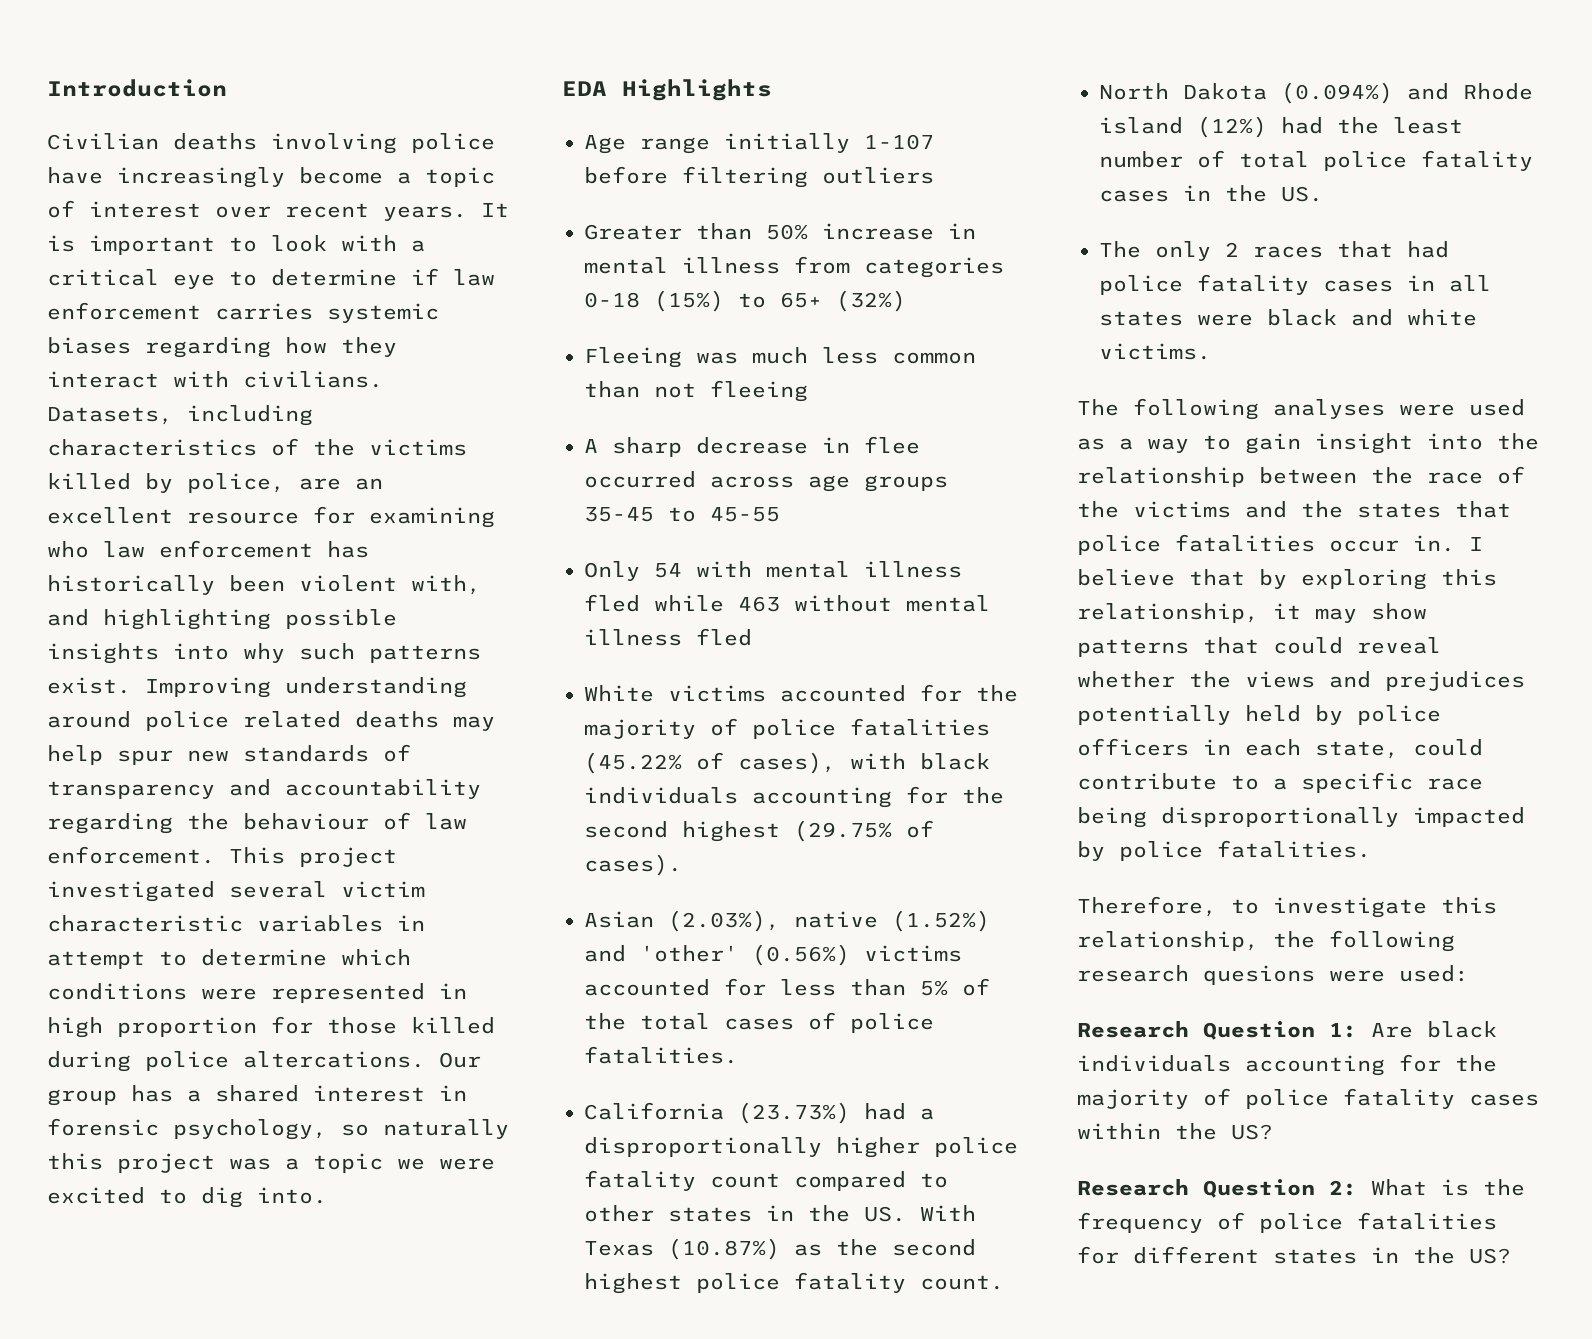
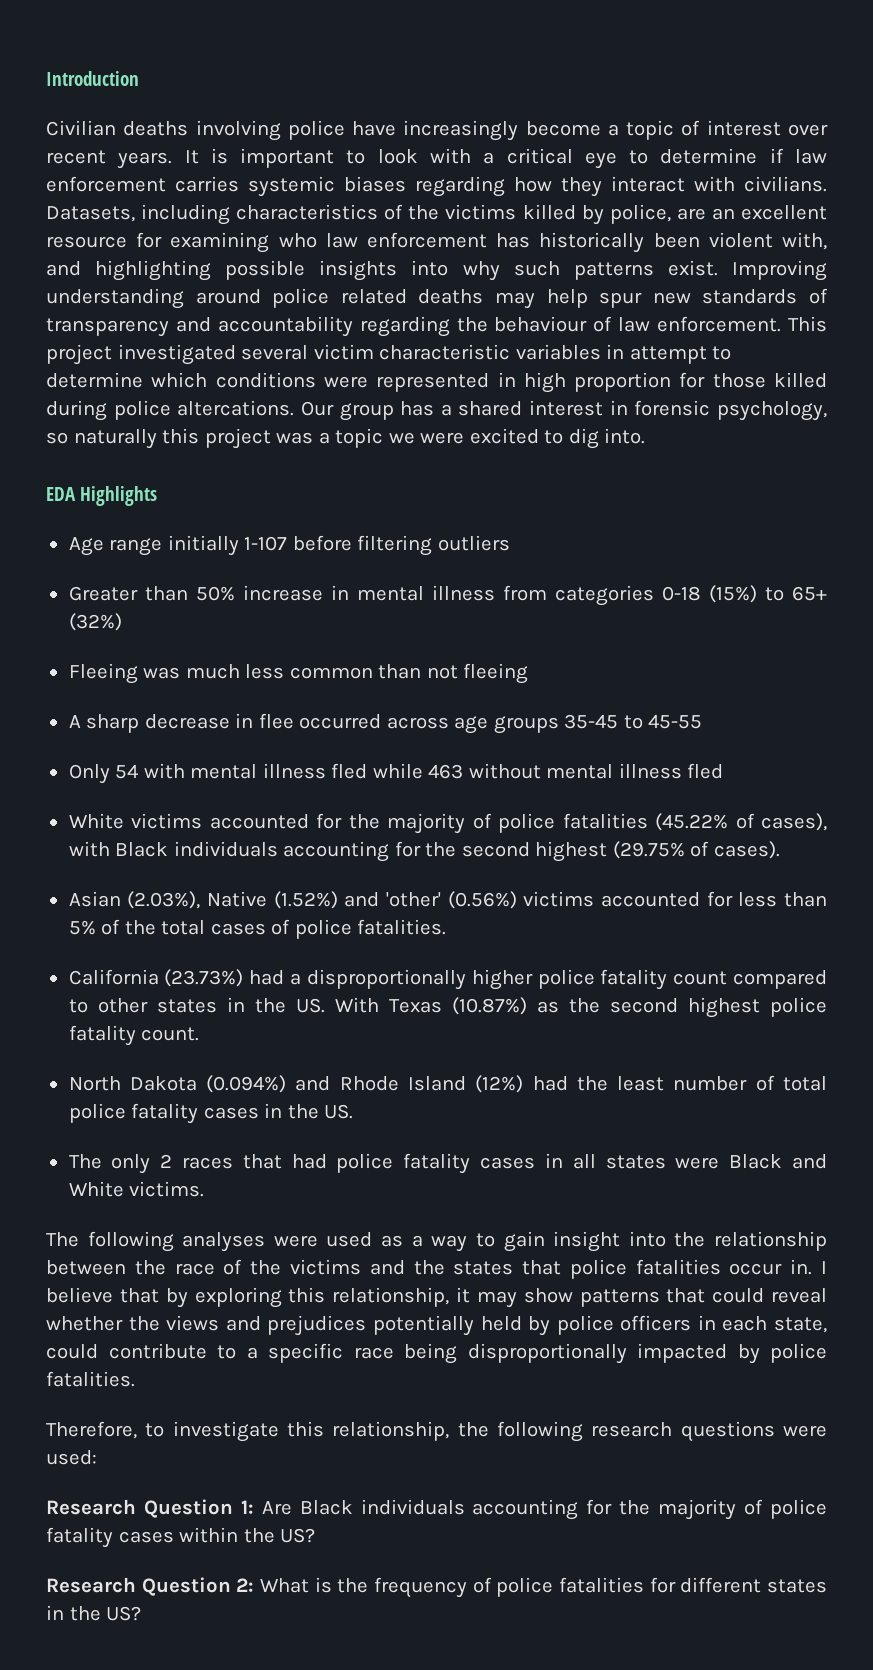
[920,753,990,770] black -> [115,842,169,857] Black
[794,911,878,928] native -> [206,891,267,907] Native
[1099,117,1183,134] island -> [407,1076,466,1091] Island
[1267,309,1477,326] black and white -> [729,1154,828,1169] [68,1181,124,1197] Black and White
[1203,965,1315,985] quesions -> [680,1421,775,1442] questions
[1427,1021,1497,1038] black -> [299,1500,353,1515] Black

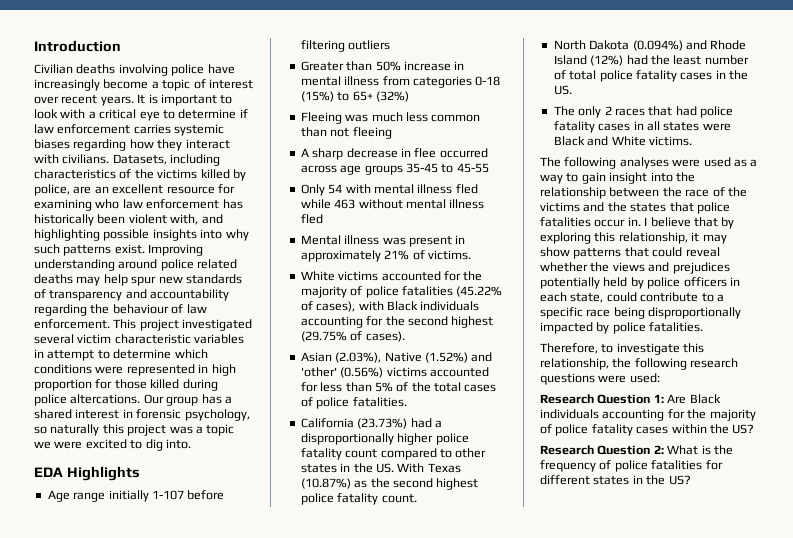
(724, 771) none -> [300,235,466,247] [300,250,471,262] // Mental illness was present in approximately 21% of victims.

